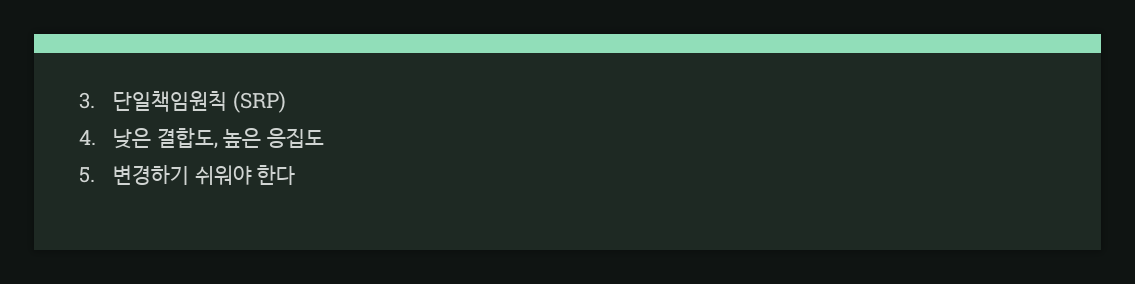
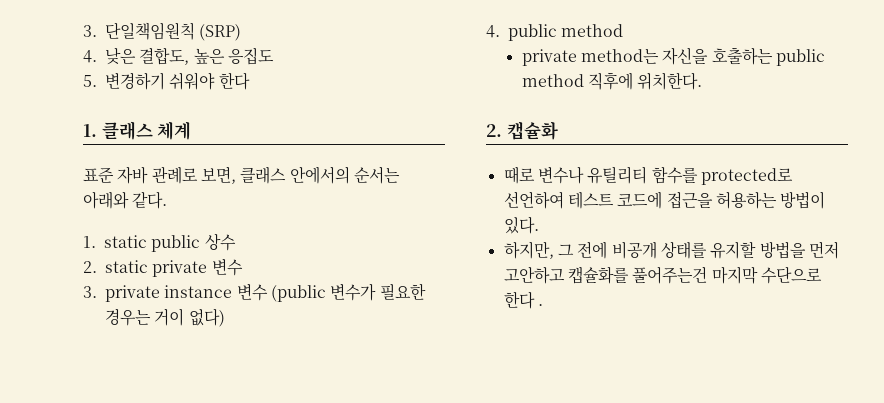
(296, 175) none -> [83,121,192,140] [83,166,400,184] [83,191,168,209] [83,233,236,252] [83,258,243,277] [83,283,426,302] [105,308,225,327] [486,24,624,41] [521,47,825,66] [521,72,703,90] [486,121,558,140] [503,166,793,185] [503,191,826,209] [503,216,539,234] [503,241,839,259] [503,266,822,284] [503,291,543,309] // 1. 클래스 체계 // 표준 자바 관례로 보면, 클래스 안에서의 순서는 아래와 같다. // 1. static public 상수 // 2. static private 변수 // 3. private instance 변수 (public 변수가 필요한 경우는 거이 없다) // 4. public method // private method는 자신을 호출하는 public method 직후에 위치한다. // 2. 캡슐화 // 때로 변수나 유틸리티 함수를 protected로 선언하여 테스트 코드에 접근을 허용하는 방법이 있다. // 하지만, 그 전에 비공개 상태를 유지할 방법을 먼저 고안하고 캡슐화를 풀어주는건 마지막 수단으로 한다 .

